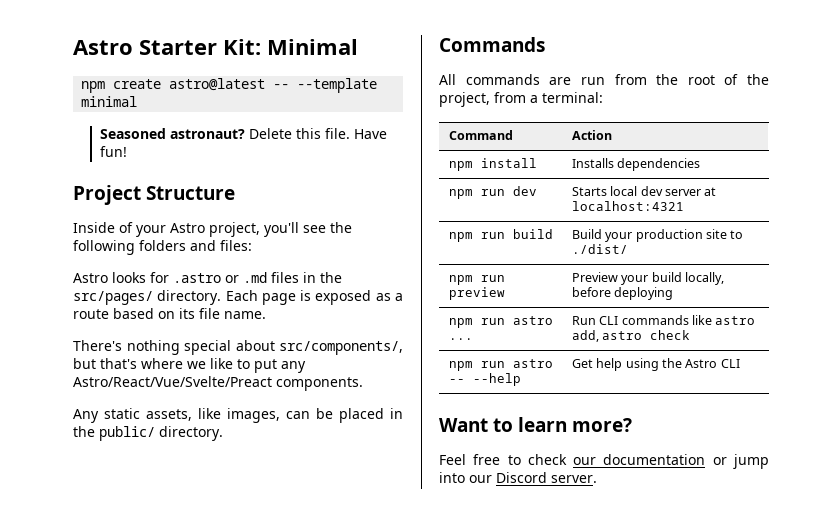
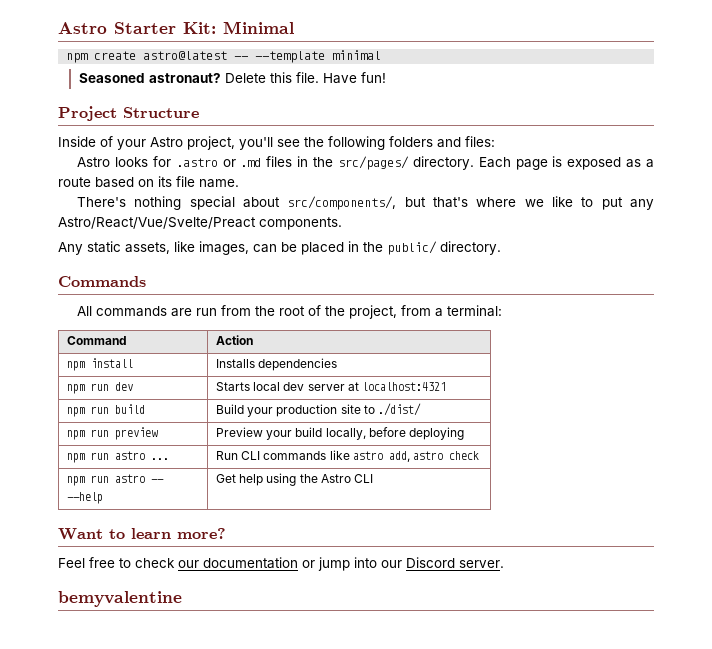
(597, 479) none -> [58,591,182,607] // bemyvalentine

